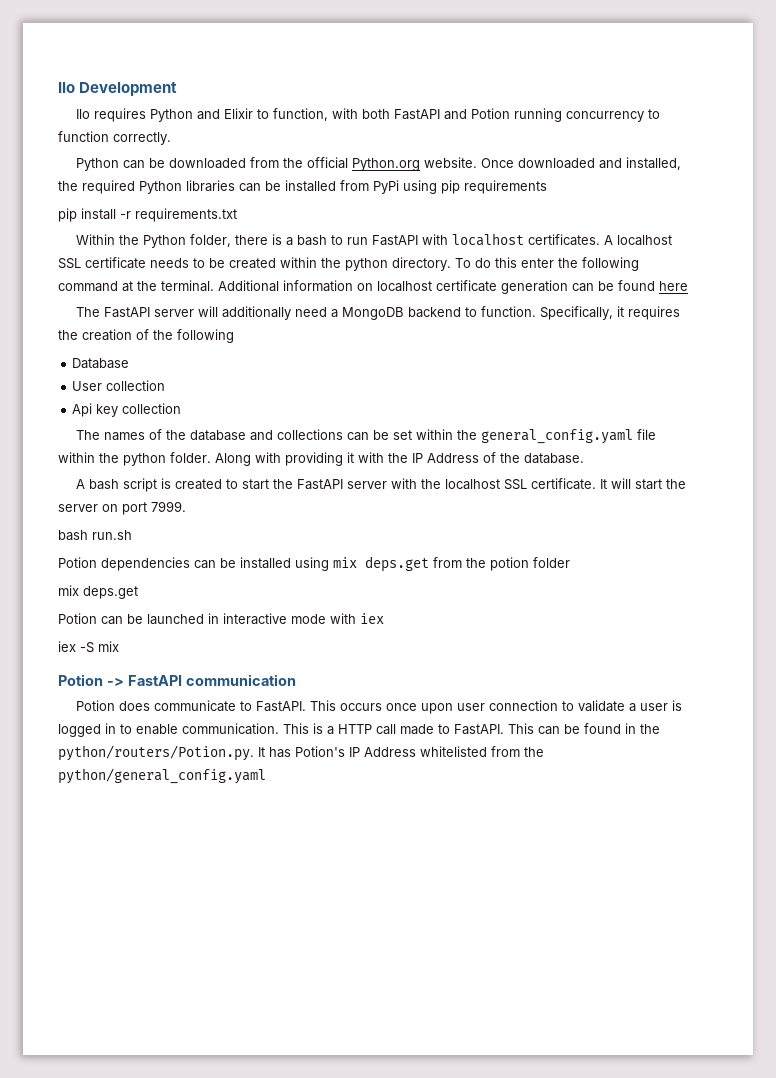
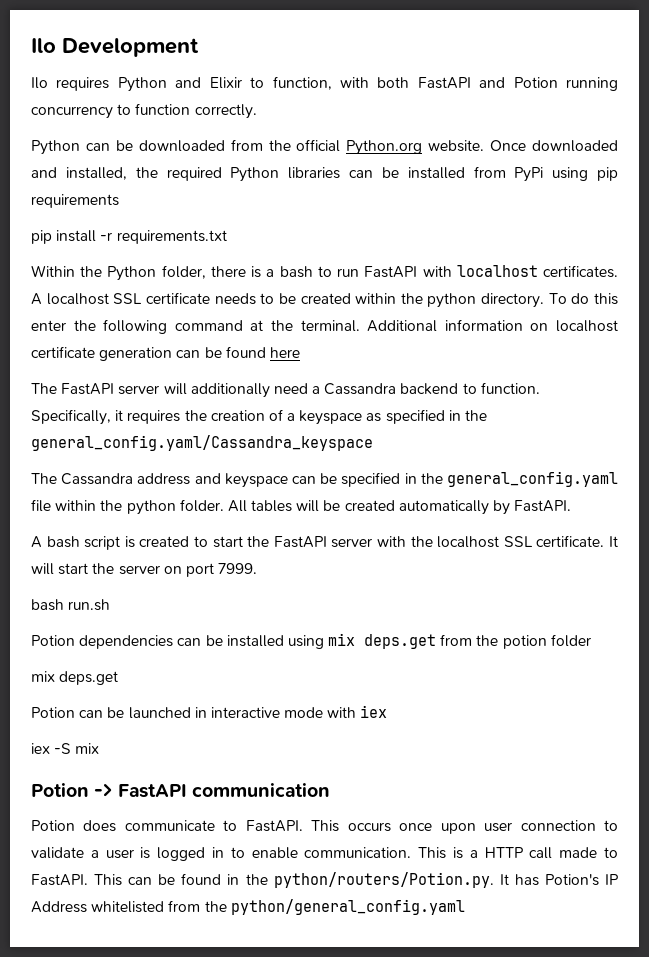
[342,307,405,320] MongoDB -> [324,383,397,395] Cassandra
[153,329,234,343] [72,358,130,369] [72,380,166,391] [72,403,182,417] [76,429,454,441] the following // Database // User collection // Api key collection // The names of the database and collections can be set within -> [287,409,488,425] [31,435,373,451] [31,472,417,488] a keyspace as specified in the general_config.yaml/Cassandra_keyspace // The Cassandra address and keyspace can be specified in
[215,452,584,466] Along with providing it with the IP Address of the database. -> [227,500,572,515] All tables will be created automatically by FastAPI.

